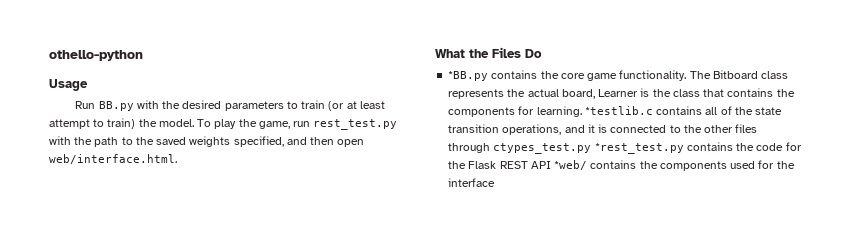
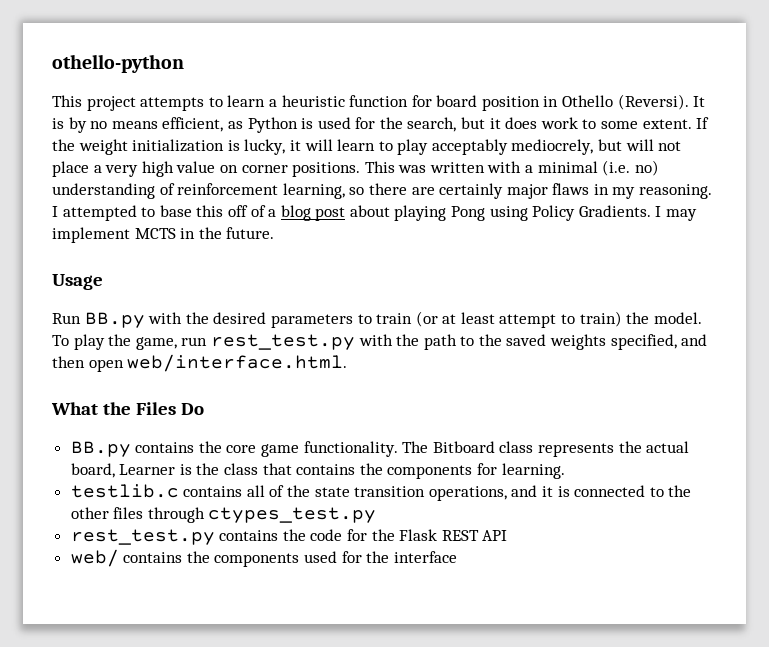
(143, 55) none -> [52,94,706,111] [52,117,710,133] [52,139,682,155] [52,160,659,177] [52,183,713,199] [52,205,698,221] [52,227,275,243] // This project attempts to learn a heuristic function for board position in Othello (Reversi). It is by no means efficient, as Python is used for the search, but it does work to some extent. If the weight initialization is lucky, it will learn to play acceptably mediocrely, but will not place a very high value on corner positions. This was written with a minimal (i.e. no) understanding of reinforcement learning, so there are certainly major flaws in my reasoning. I attempted to base this off of a blog post about playing Pong using Policy Gradients. I may implement MCTS in the future.
[448,71,489,81] *BB.py -> [70,441,131,457] BB.py
[584,106,653,115] *testlib.c -> [70,484,179,498] // testlib.c
[594,143,684,154] *rest_test.py -> [70,529,215,545] // rest_test.py
[554,160,588,170] *web/ -> [70,549,119,567] // web/

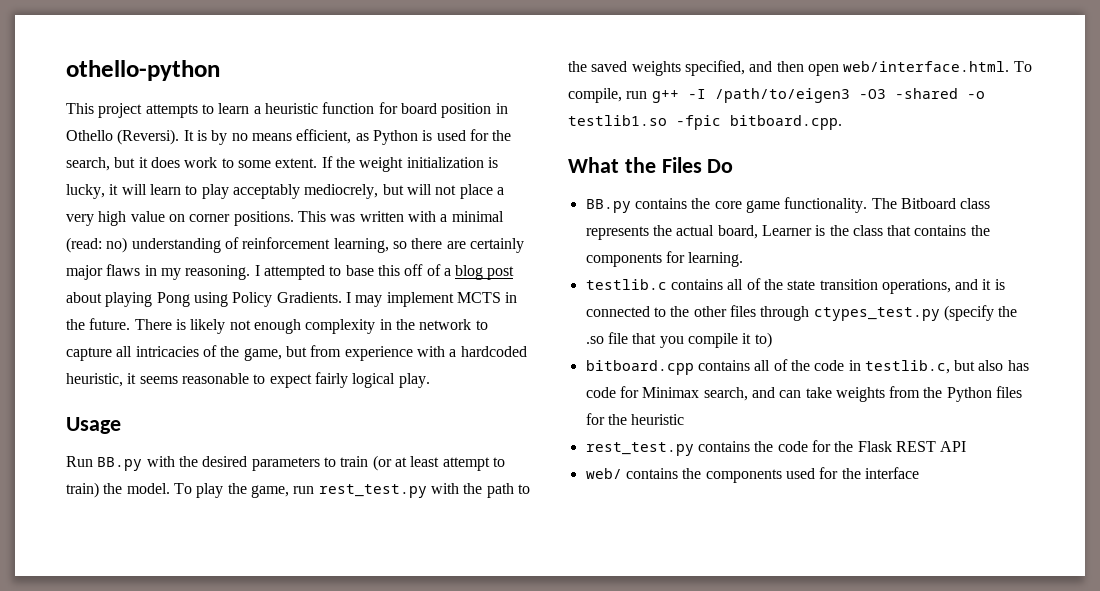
[602,160,631,176] (i.e. -> [66,237,102,253] (read:
(275, 233) none -> [134,319,488,334] [66,345,527,361] [66,372,430,388] There is likely not enough complexity in the network to capture all intricacies of the game, but from experience with a hardcoded heuristic, it seems reasonable to expect fairly logical play.
(348, 363) none -> [1013,61,1032,72] [568,88,985,103] [568,115,842,130] To compile, run g++ -I /path/to/eigen3 -O3 -shared -o testlib1.so -fpic bitboard.cpp.
(377, 515) none -> [943,305,1018,321] [585,332,772,348] [585,359,1029,375] [585,386,1023,402] [585,413,685,425] (specify the .so file that you compile it to) // bitboard.cpp contains all of the code in testlib.c, but also has code for Minimax search, and can take weights from the Python files for the heuristic

